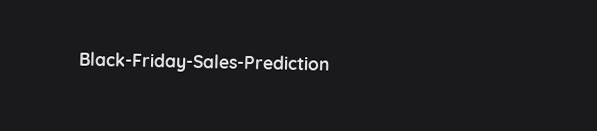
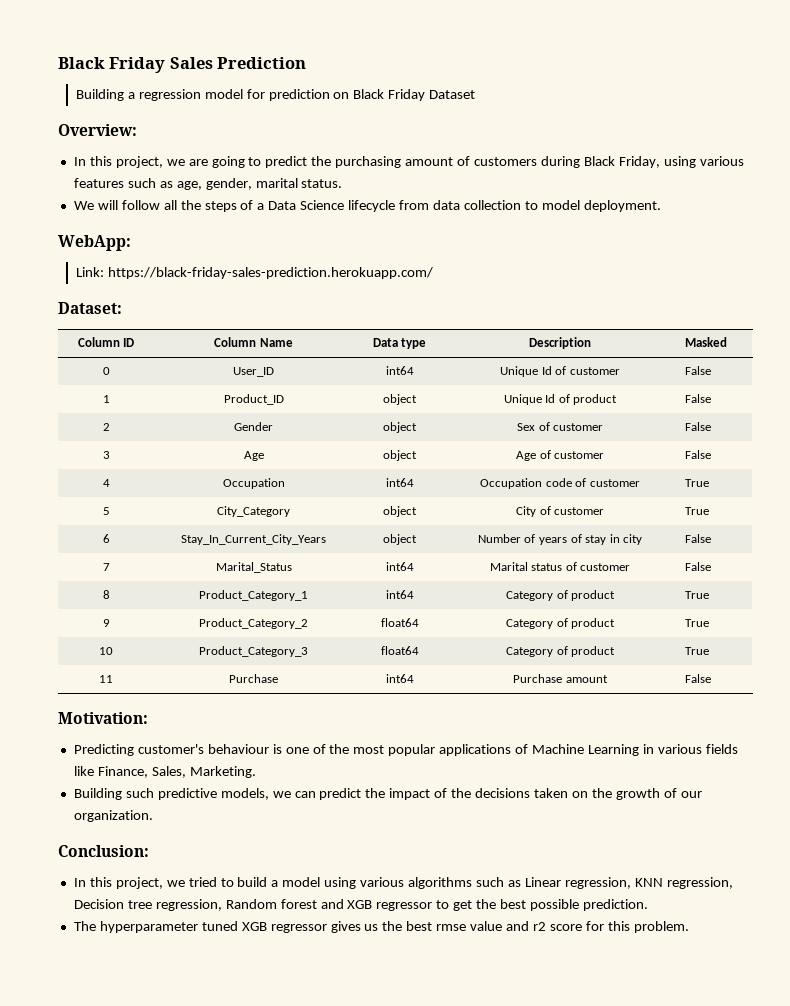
[78,51,330,75] Black-Friday-Sales-Prediction -> [58,57,307,73] [75,89,476,101] [58,124,137,136] [73,156,744,168] [73,178,343,190] [73,200,661,212] [58,235,131,251] [75,267,433,279] [58,302,122,314] [77,337,135,347] [214,337,293,347] [372,338,427,349] [529,337,591,349] [685,337,728,347] [102,367,110,375] [233,367,274,377] [385,366,414,375] [500,366,620,377] [685,366,712,375] [102,395,110,403] [223,394,284,405] [383,394,417,405] [503,394,618,405] [685,394,712,403] [102,423,110,431] [234,422,273,431] [383,422,417,433] [516,422,604,431] [685,422,712,431] [102,451,110,459] [243,451,264,461] [383,450,417,461] [515,450,605,461] [685,450,712,459] [102,479,110,487] [222,478,285,489] [385,478,414,487] [480,478,640,489] [685,479,710,487] [102,507,110,515] [217,506,290,517] [383,506,417,517] [515,506,605,517] [685,507,710,515] [102,534,110,543] [181,534,326,545] [383,534,417,545] [477,534,643,545] [685,534,712,543] [102,563,110,571] [215,562,292,573] [385,562,414,571] [489,562,631,571] [685,562,712,571] [102,590,110,599] [199,590,308,601] [385,590,414,599] [505,590,616,601] [685,591,710,599] [102,619,110,627] [199,618,308,629] [380,618,419,627] [505,618,616,629] [685,619,710,627] [99,647,113,655] [199,646,308,657] [380,646,419,655] [505,646,616,657] [685,647,710,655] [99,675,113,683] [229,674,278,683] [385,674,414,683] [513,674,608,683] [685,674,712,683] [58,712,148,724] [73,744,738,756] [73,766,256,778] [73,788,702,800] [73,810,153,822] [58,845,149,857] [73,877,733,889] [73,899,648,911] [73,921,689,933] Black Friday Sales Prediction // Building a regression model for prediction on Black Friday Dataset // Overview: // In this project, we are going to predict the purchasing amount of customers during Black Friday, using various features such as age, gender, marital status. // We will follow all the steps of a Data Science lifecycle from data collection to model deployment. // WebApp: // Link: https://black-friday-sales-prediction.herokuapp.com/ // Dataset: // Column ID | Column Name | Data type | Description | Masked // 0 | User_ID | int64 | Unique Id of customer | False // 1 | Product_ID | object | Unique Id of product | False // 2 | Gender | object | Sex of customer | False // 3 | Age | object | Age of customer | False // 4 | Occupation | int64 | Occupation code of customer | True // 5 | City_Category | object | City of customer | True // 6 | Stay_In_Current_City_Years | object | Number of years of stay in city | False // 7 | Marital_Status | int64 | Marital status of customer | False // 8 | Product_Category_1 | int64 | Category of product | True // 9 | Product_Category_2 | float64 | Category of product | True // 10 | Product_Category_3 | float64 | Category of product | True // 11 | Purchase | int64 | Purchase amount | False // Motivation: // Predicting customer's behaviour is one of the most popular applications of Machine Learning in various fields like Finance, Sales, Marketing. // Building such predictive models, we can predict the impact of the decisions taken on the growth of our organization. // Conclusion: // In this project, we tried to build a model using various algorithms such as Linear regression, KNN regression, Decision tree regression, Random forest and XGB regressor to get the best possible prediction. // The hyperparameter tuned XGB regressor gives us the best rmse value and r2 score for this problem.

